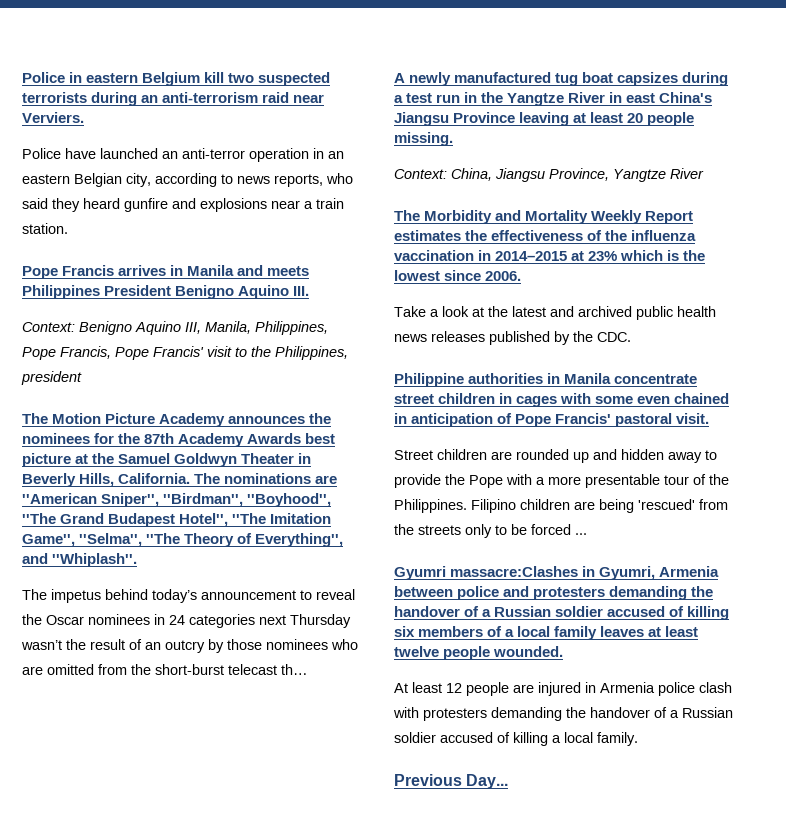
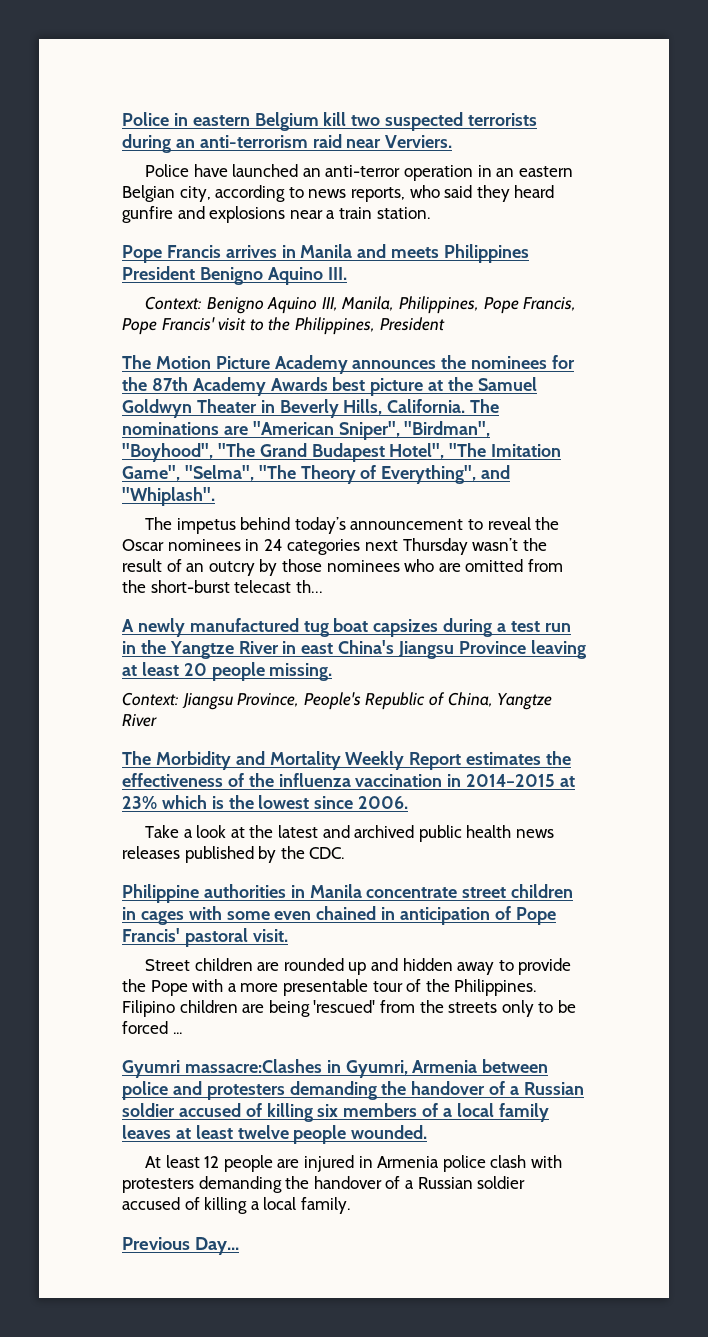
[21,371,82,385] president -> [379,317,445,331] President
[451,168,492,181] China, -> (179, 699) none
(609, 174) none -> [303,692,493,710] People's Republic of China,

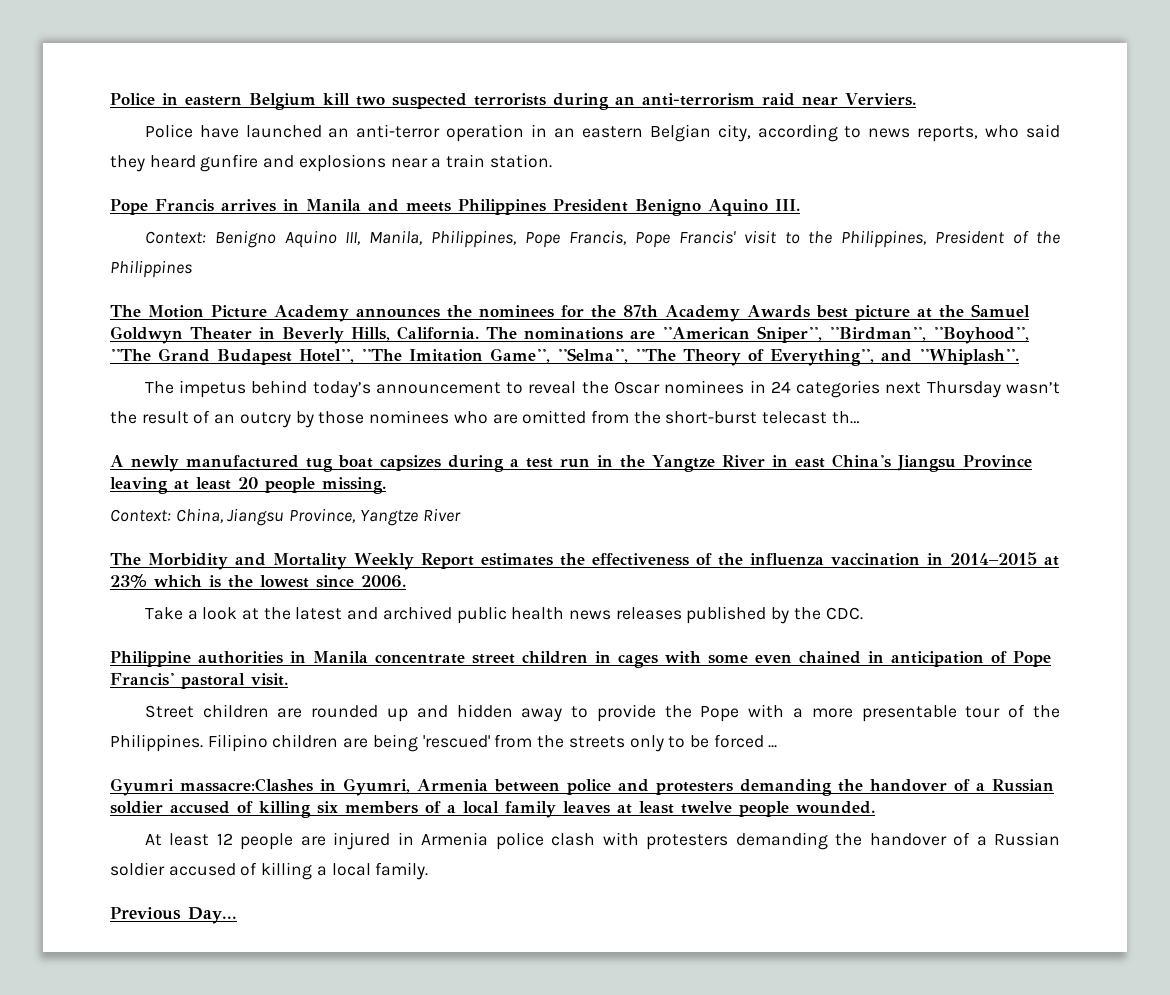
(445, 324) none -> [1013,230,1060,244] [110,260,192,278] of the Philippines
(179, 699) none -> [175,508,223,523] China,
[303,692,493,710] People's Republic of China, -> (356, 515) none

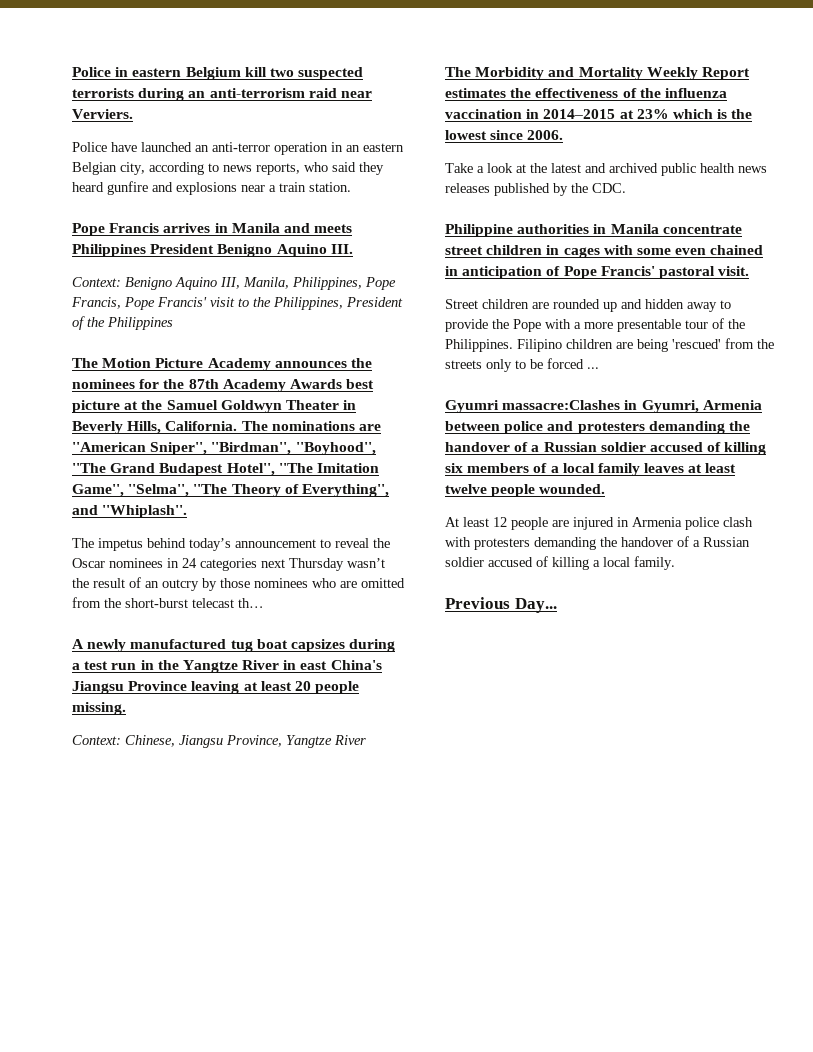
[175,508,223,523] China, -> [125,735,175,747] Chinese,

